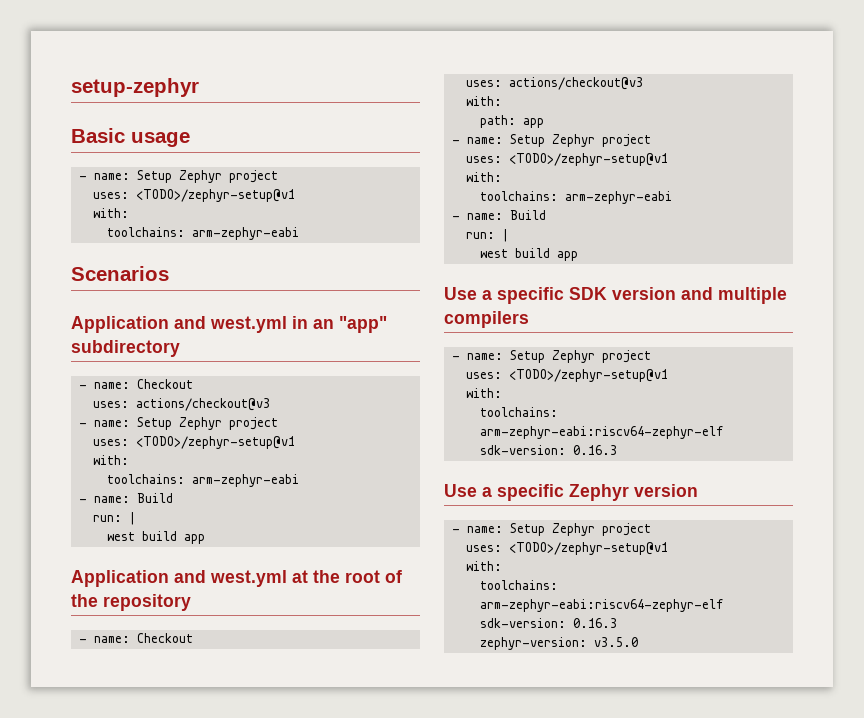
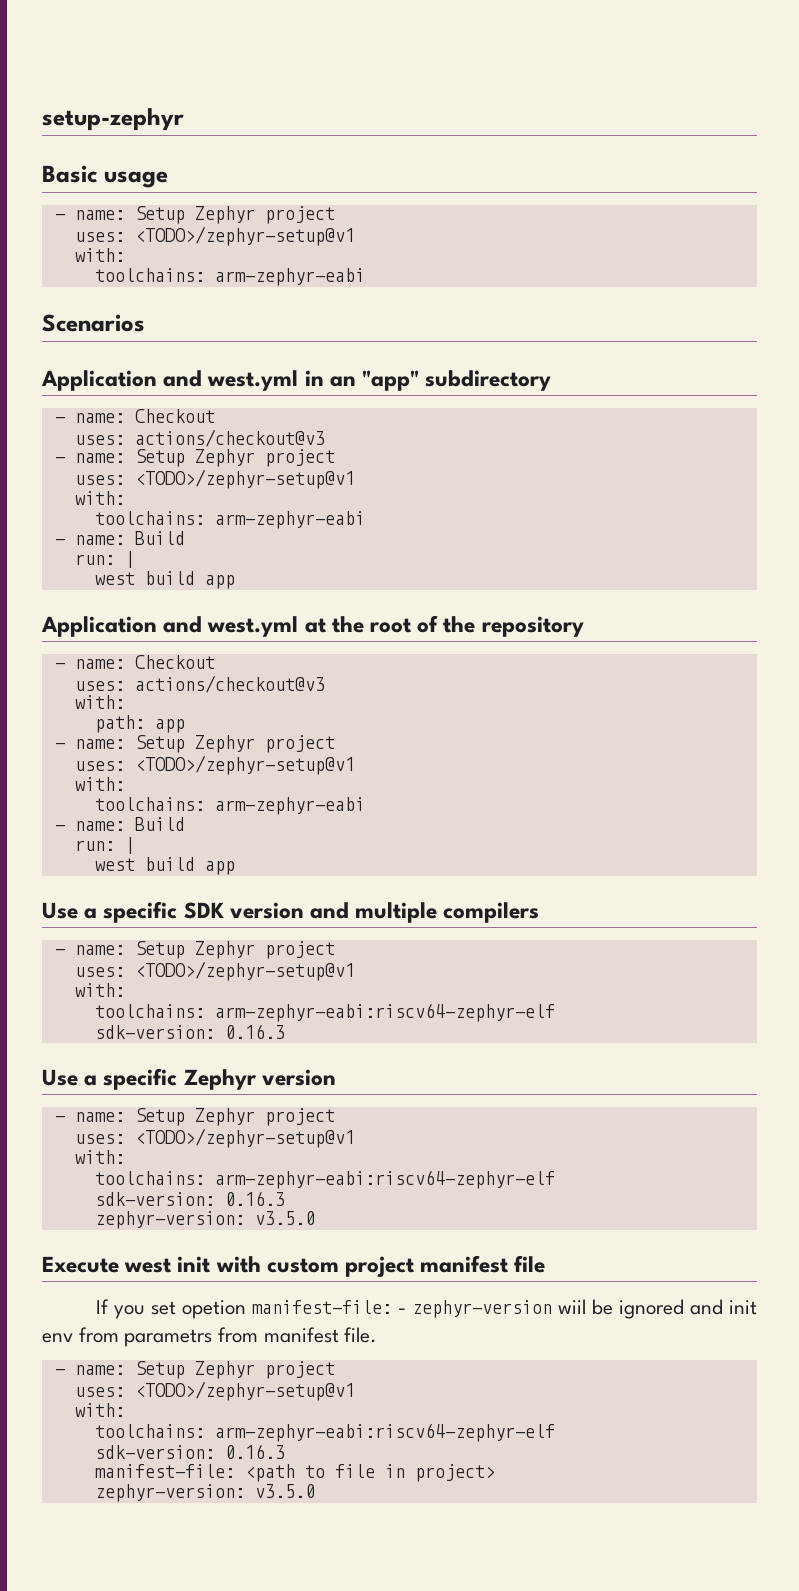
(639, 642) none -> [42,1255,546,1278] [96,1299,757,1319] [42,1327,378,1347] [54,1361,335,1379] [74,1381,355,1401] [74,1403,125,1417] [94,1423,555,1442] [94,1444,285,1459] [94,1464,495,1482] [94,1484,315,1502] // Execute west init with custom project manifest file // If you set opetion manifest-file: - zephyr-version wiil be ignored and init env from parametrs from manifest file. // - name: Setup Zephyr project // uses: <TODO>/zephyr-setup@v1 // with: // toolchains: arm-zephyr-eabi:riscv64-zephyr-elf // sdk-version: 0.16.3 // manifest-file: <path to file in project> // zephyr-version: v3.5.0

